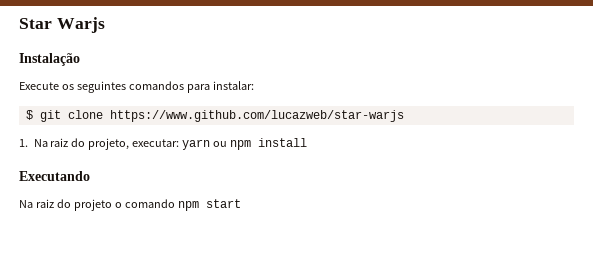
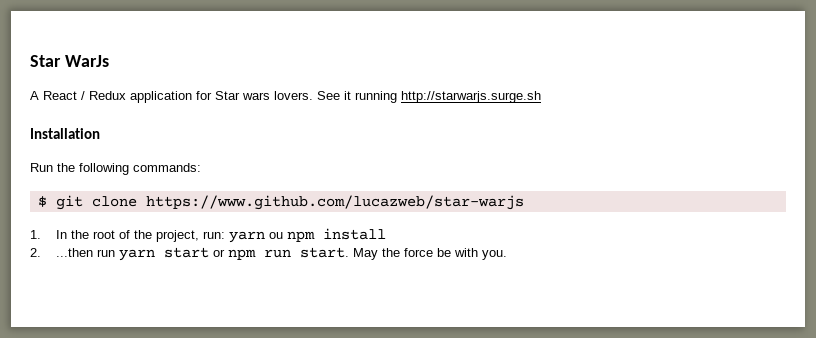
[19,17,105,33] [19,53,80,66] [19,81,254,93] Star Warjs // Instalação // Execute os seguintes comandos para instalar: -> [30,55,109,67] [30,91,541,103] [30,128,100,139] [30,163,201,175] Star WarJs // A React / Redux application for Star wars lovers. See it running http://starwarjs.surge.sh // Installation // Run the following commands:
[33,138,308,150] [19,171,90,181] [19,199,241,211] Na raiz do projeto, executar: yarn ou npm install // Executando // Na raiz do projeto o comando npm start -> [55,228,386,243] [30,247,507,261] In the root of the project, run: yarn ou npm install // 2. ...then run yarn start or npm run start. May the force be with you.

